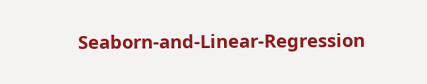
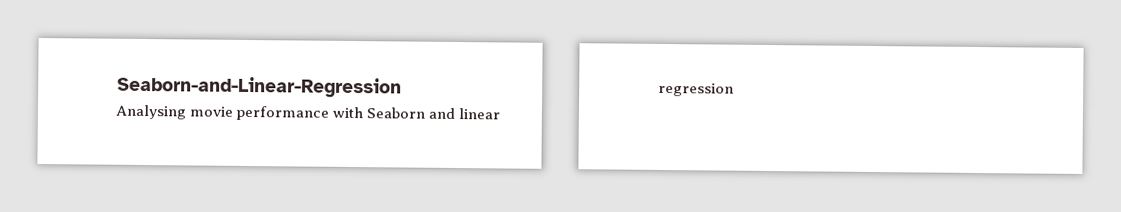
(366, 43) none -> [115,104,501,121] [658,82,734,97] // Analysing movie performance with Seaborn and linear regression

